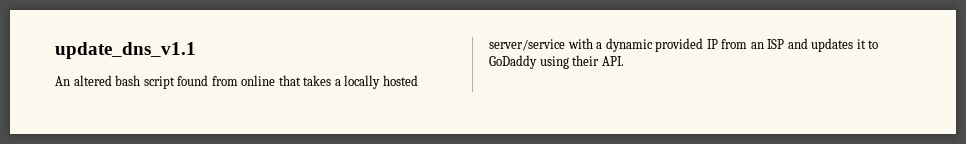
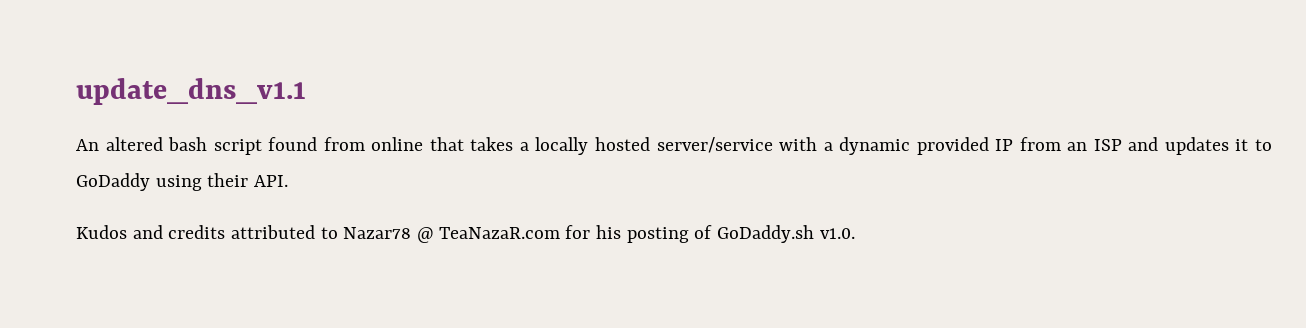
(624, 61) none -> [76,225,855,243] // Kudos and credits attributed to Nazar78 @ TeaNazaR.com for his posting of GoDaddy.sh v1.0.

